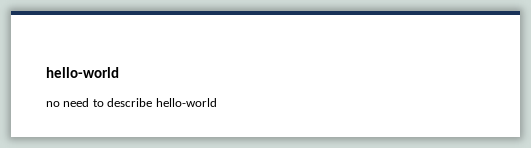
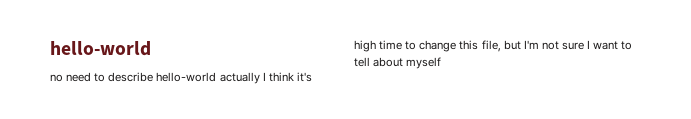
(217, 102) none -> [219,72,312,84] [354,40,633,52] [354,57,442,69] actually I think it's high time to change this file, but I'm not sure I want to tell about myself

